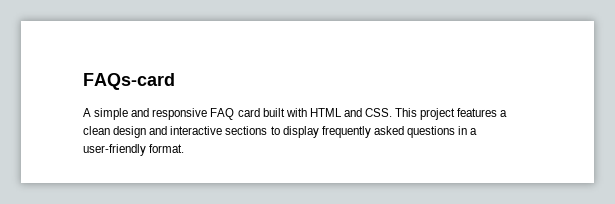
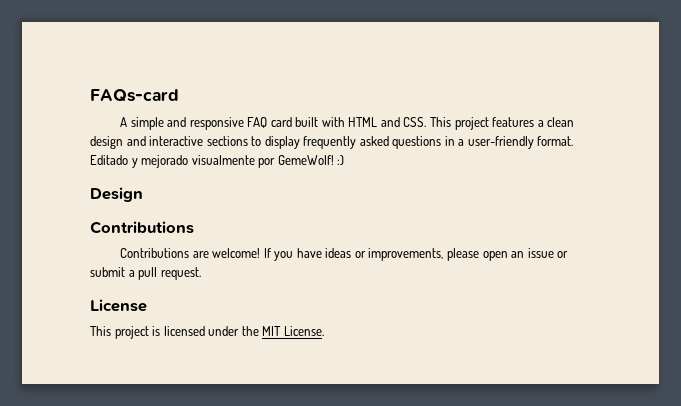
(185, 148) none -> [90,155,345,168] [90,187,143,202] [90,221,194,234] [120,248,569,261] [90,267,201,280] [90,299,147,312] [90,326,324,339] Editado y mejorado visualmente por GemeWolf! :) // Design // Contributions // Contributions are welcome! If you have ideas or improvements, please open an issue or submit a pull request. // License // This project is licensed under the MIT License.

